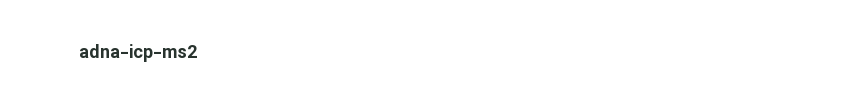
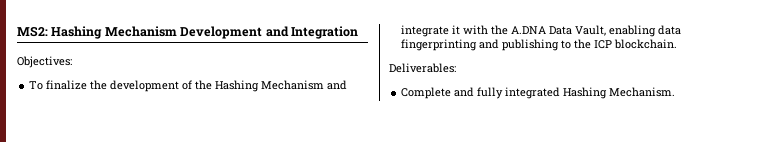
[79,44,197,62] adna-icp-ms2 -> [17,26,358,39] [17,56,72,68] [29,80,348,92] [401,25,682,37] [401,39,678,51] [389,63,456,73] [401,87,676,99] MS2: Hashing Mechanism Development and Integration // Objectives: // To finalize the development of the Hashing Mechanism and integrate it with the A.DNA Data Vault, enabling data fingerprinting and publishing to the ICP blockchain. // Deliverables: // Complete and fully integrated Hashing Mechanism.

